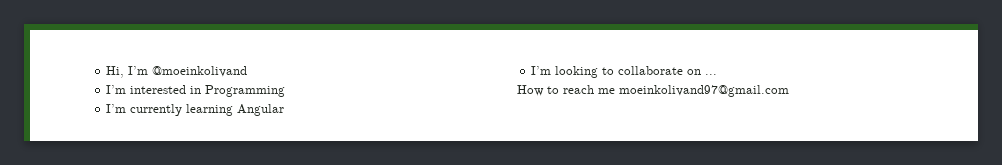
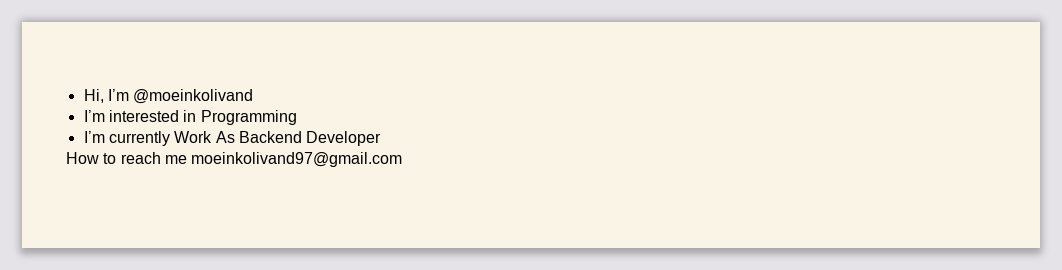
[186,104,285,116] [531,66,718,78] learning Angular // I’m looking to collaborate on ... -> [174,131,382,146] Work As Backend Developer

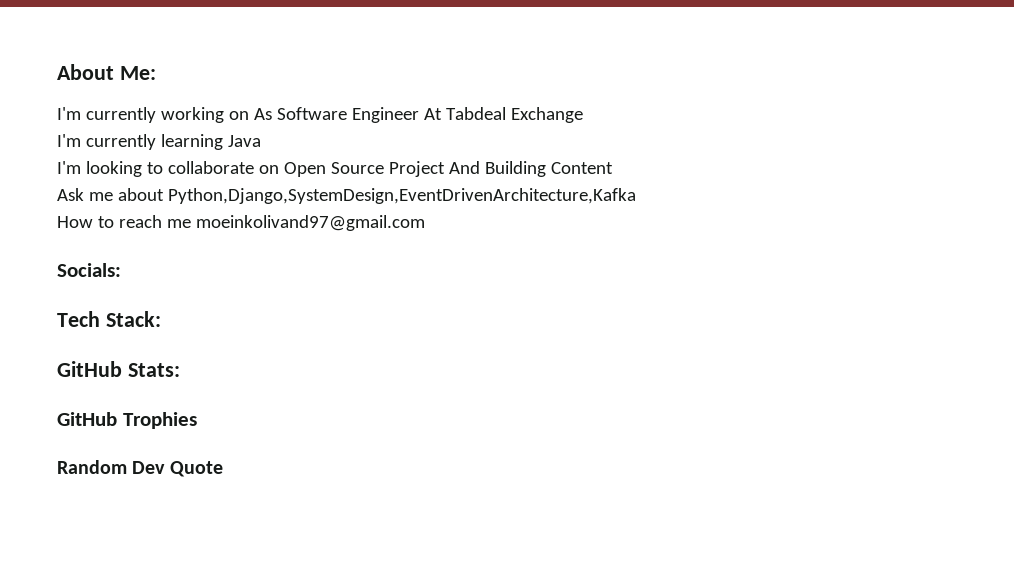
[83,89,254,104] [83,110,297,125] [83,131,382,146] Hi, I’m @moeinkolivand // I’m interested in Programming // I’m currently Work As Backend Developer -> [57,64,156,80] [57,107,583,123] [57,134,261,150] [57,161,613,177] [57,188,636,204] About Me: // I'm currently working on As Software Engineer At Tabdeal Exchange // I'm currently learning Java // I'm looking to collaborate on Open Source Project And Building Content // Ask me about Python,Django,SystemDesign,EventDrivenArchitecture,Kafka
(403, 159) none -> [57,263,121,277] [57,311,161,327] [57,361,180,377] [57,412,197,429] [57,460,223,477] // Socials: // Tech Stack: // GitHub Stats: // GitHub Trophies // Random Dev Quote

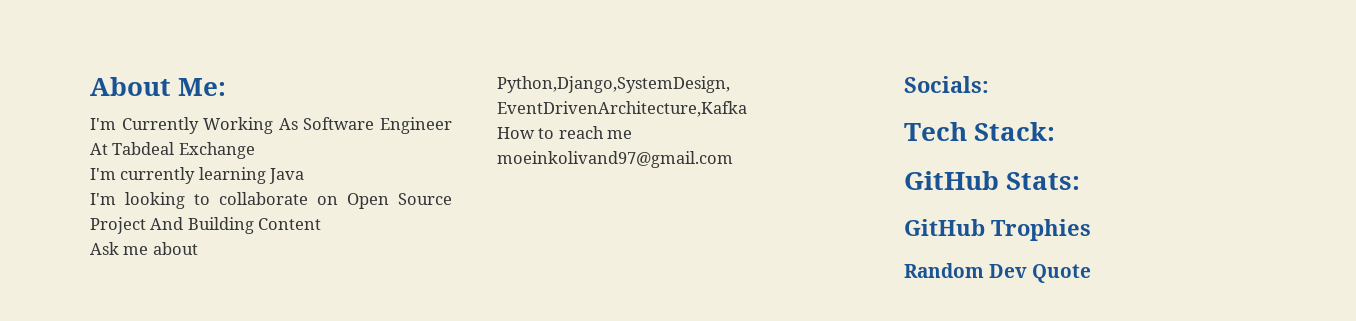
[85,107,249,123] currently working on -> [121,117,274,134] Currently Working

